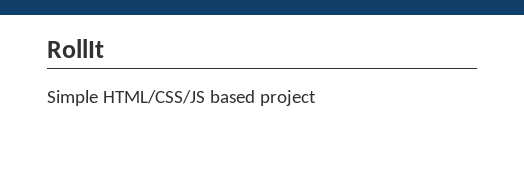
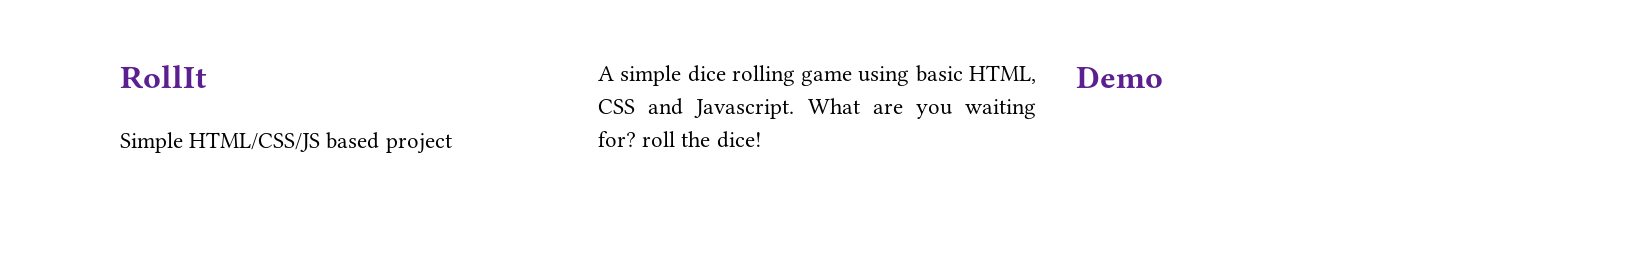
(316, 98) none -> [598,65,1036,86] [598,98,1036,119] [598,131,762,148] [1076,66,1163,88] // A simple dice rolling game using basic HTML, CSS and Javascript. What are you waiting for? roll the dice! // Demo

